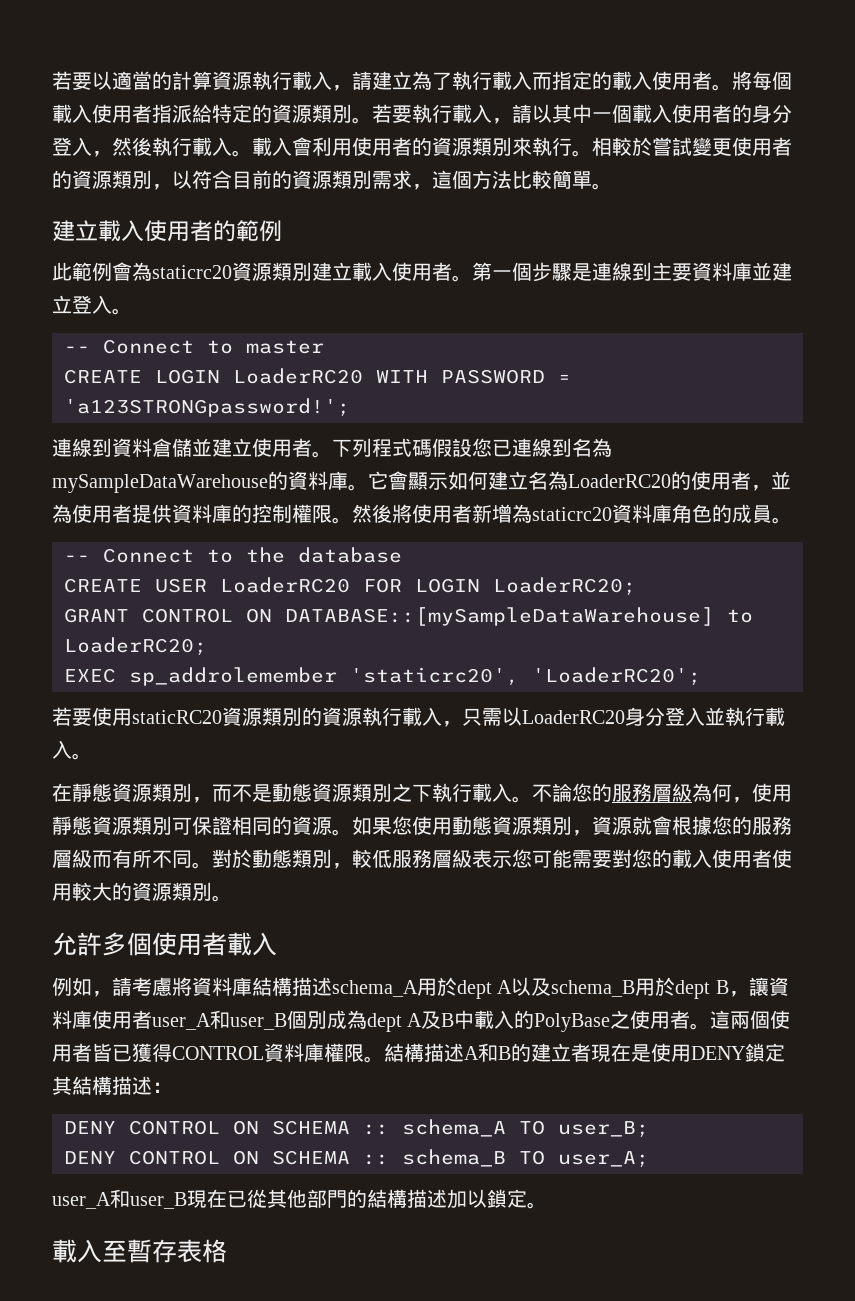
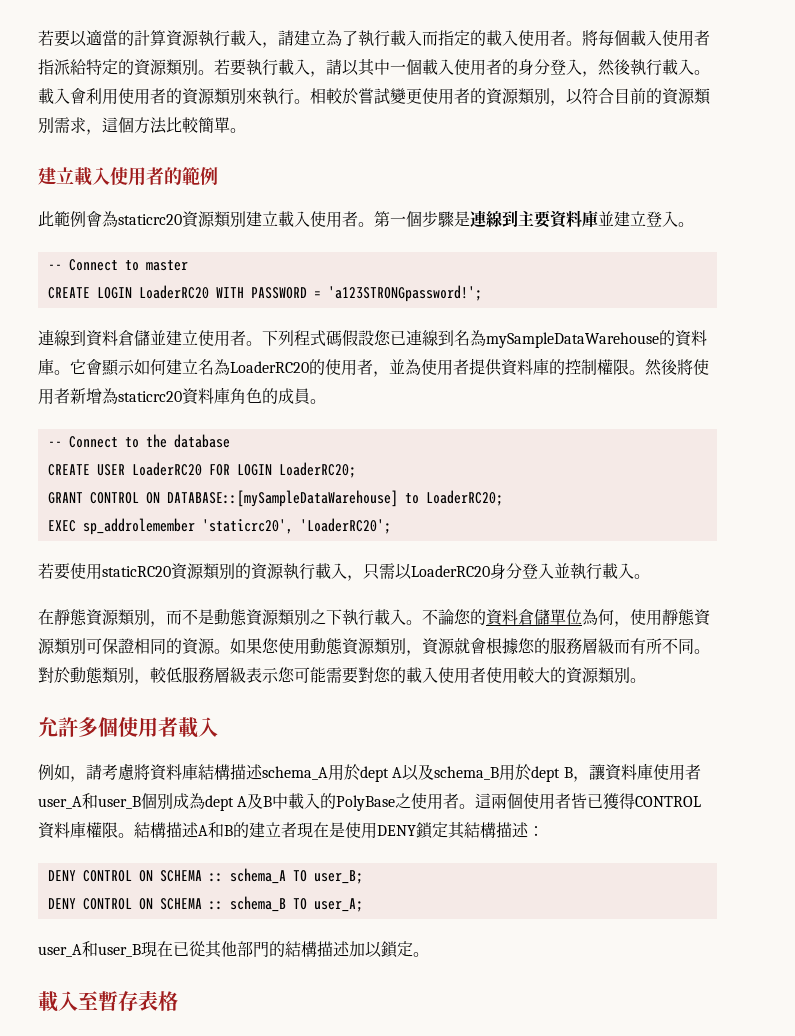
[612,783,692,802] 服務層級 -> [486,609,582,626] 資料倉儲單位

